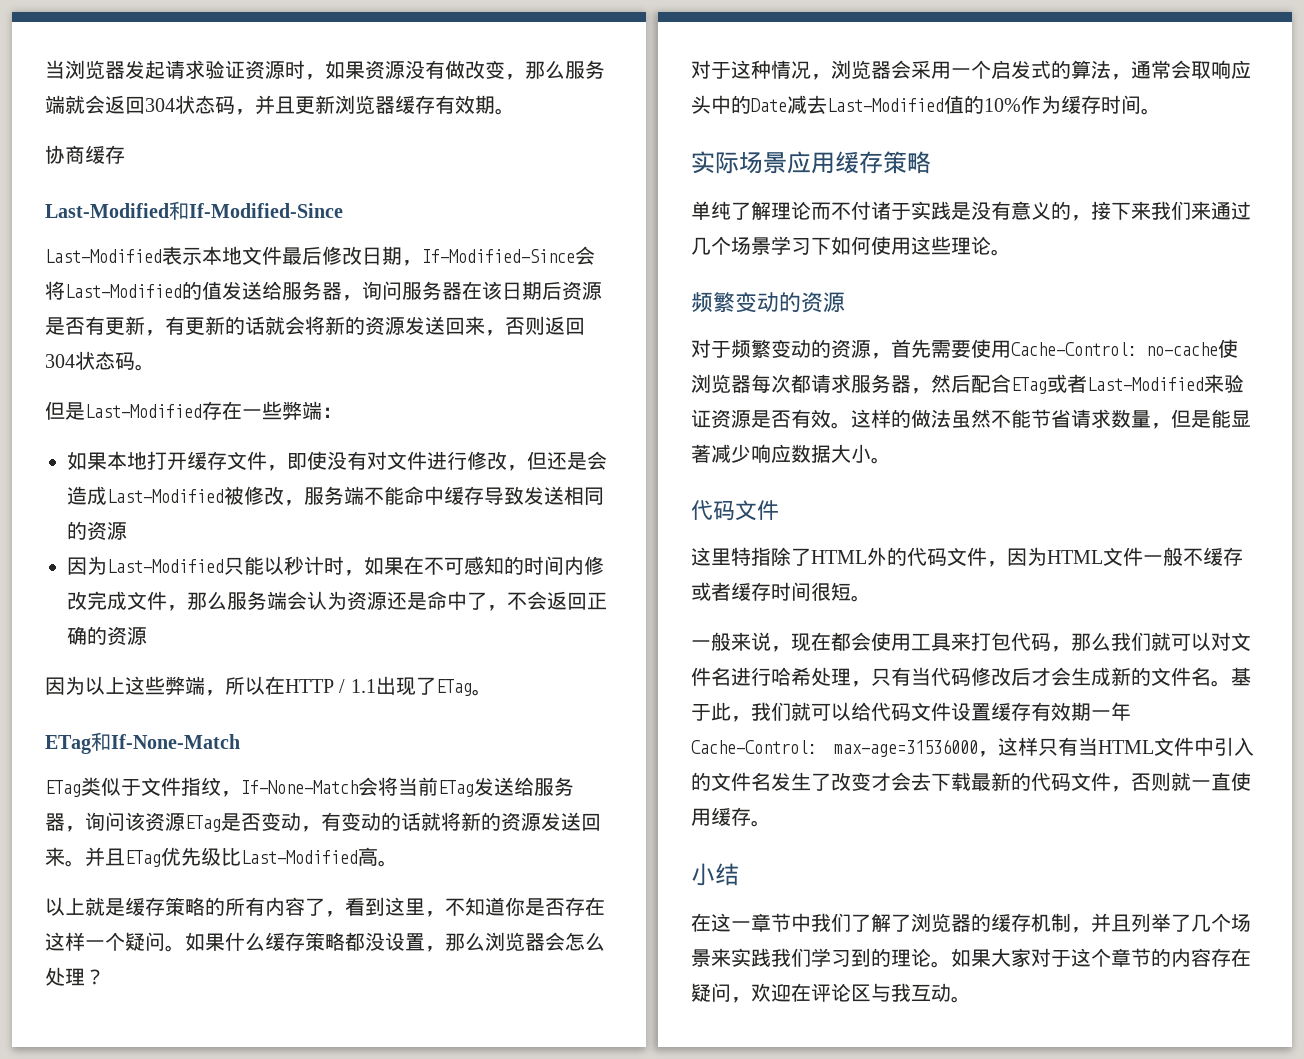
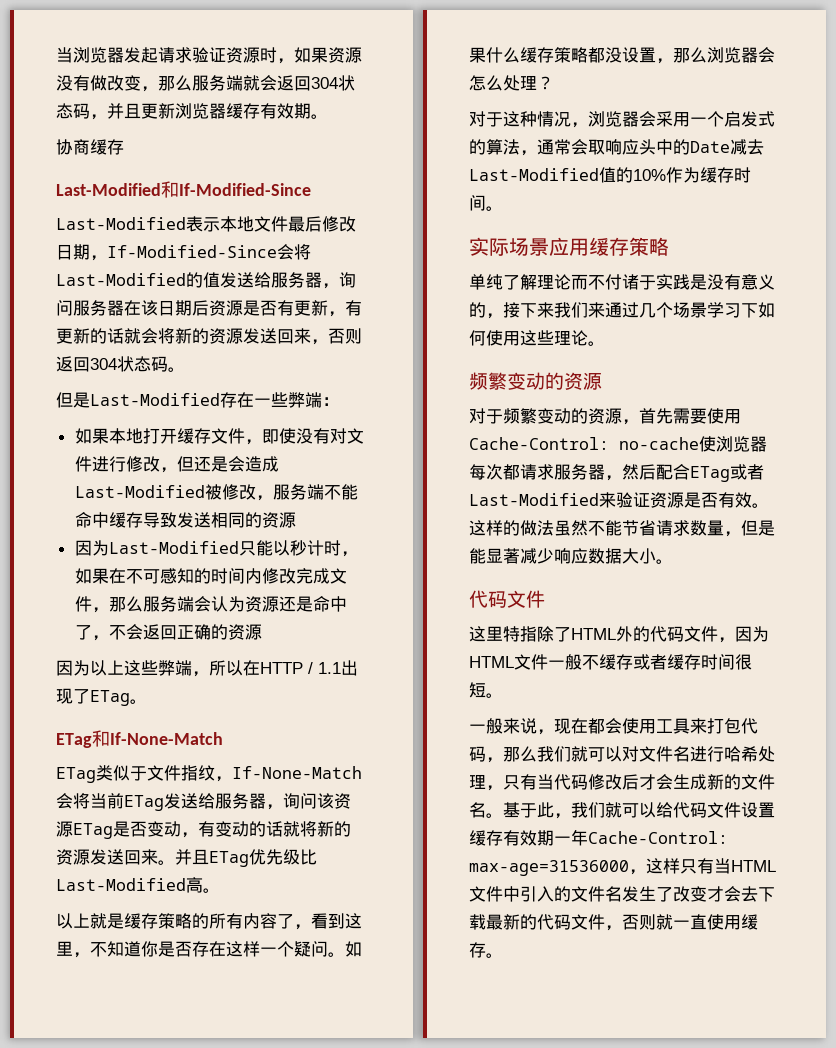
[691,863,739,886] [691,913,1251,933] [691,948,1251,968] [691,983,971,1003] // 小结 // 在这一章节中我们了解了浏览器的缓存机制，并且列举了几个场景来实践我们学习到的理论。如果大家对于这个章节的内容存在疑问，欢迎在评论区与我互动。 -> (503, 955) none

